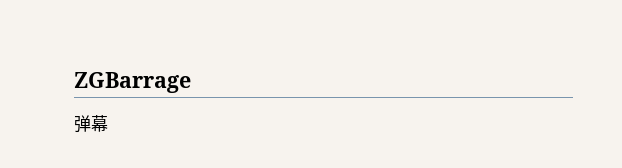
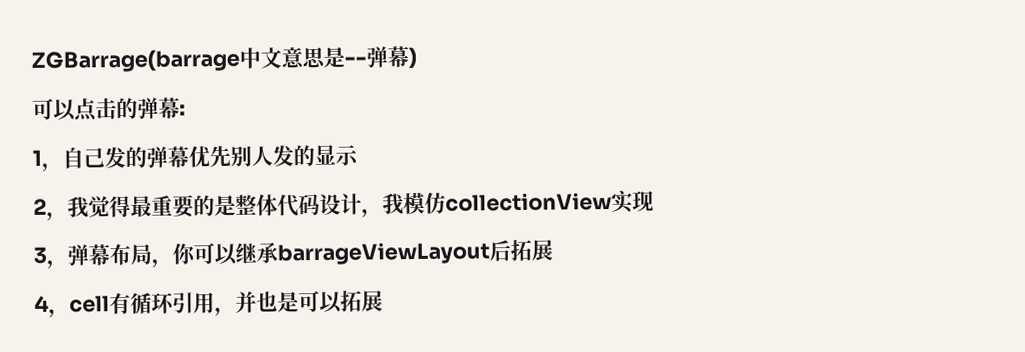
[74,72,191,93] [74,115,108,133] ZGBarrage // 弹幕 -> [31,46,417,73] [32,97,186,122] [32,144,359,172] [33,190,654,221] [33,239,553,269] [34,290,383,318] ZGBarrage(barrage中文意思是--弹幕) // 可以点击的弹幕: // 1，自己发的弹幕优先别人发的显示 // 2，我觉得最重要的是整体代码设计，我模仿collectionView实现 // 3，弹幕布局，你可以继承barrageViewLayout后拓展 // 4，cell有循环引用，并也是可以拓展

